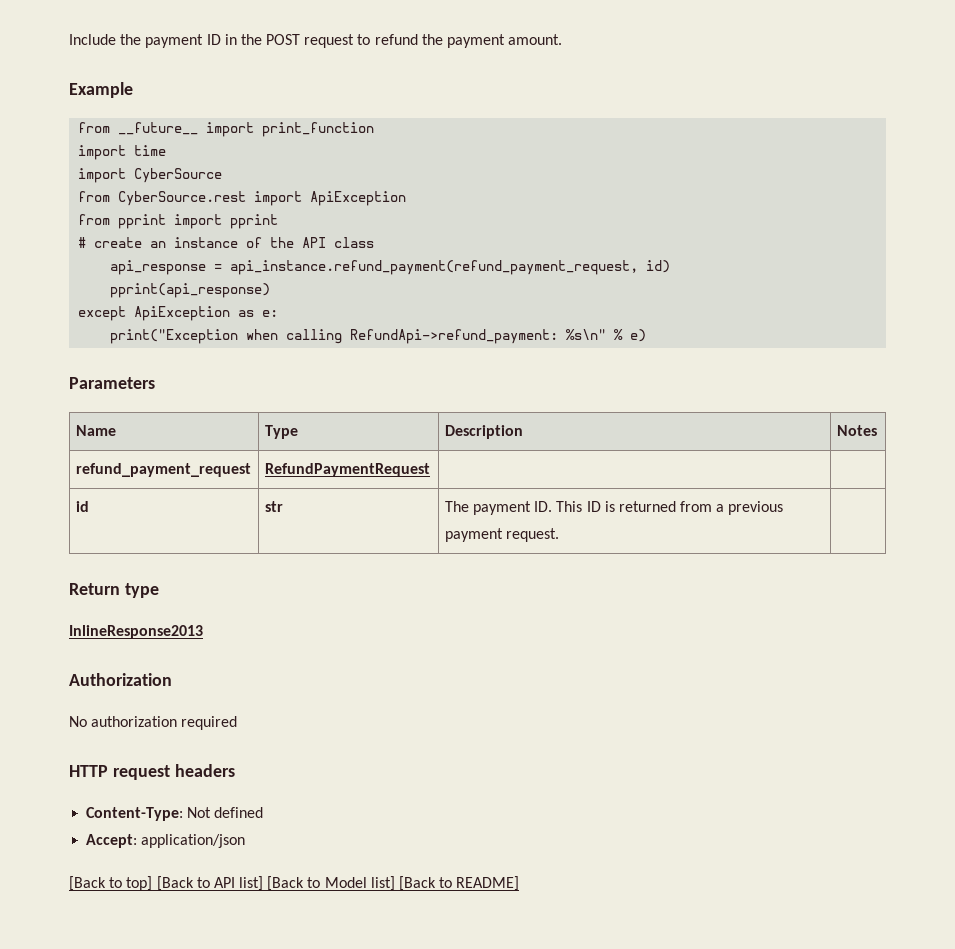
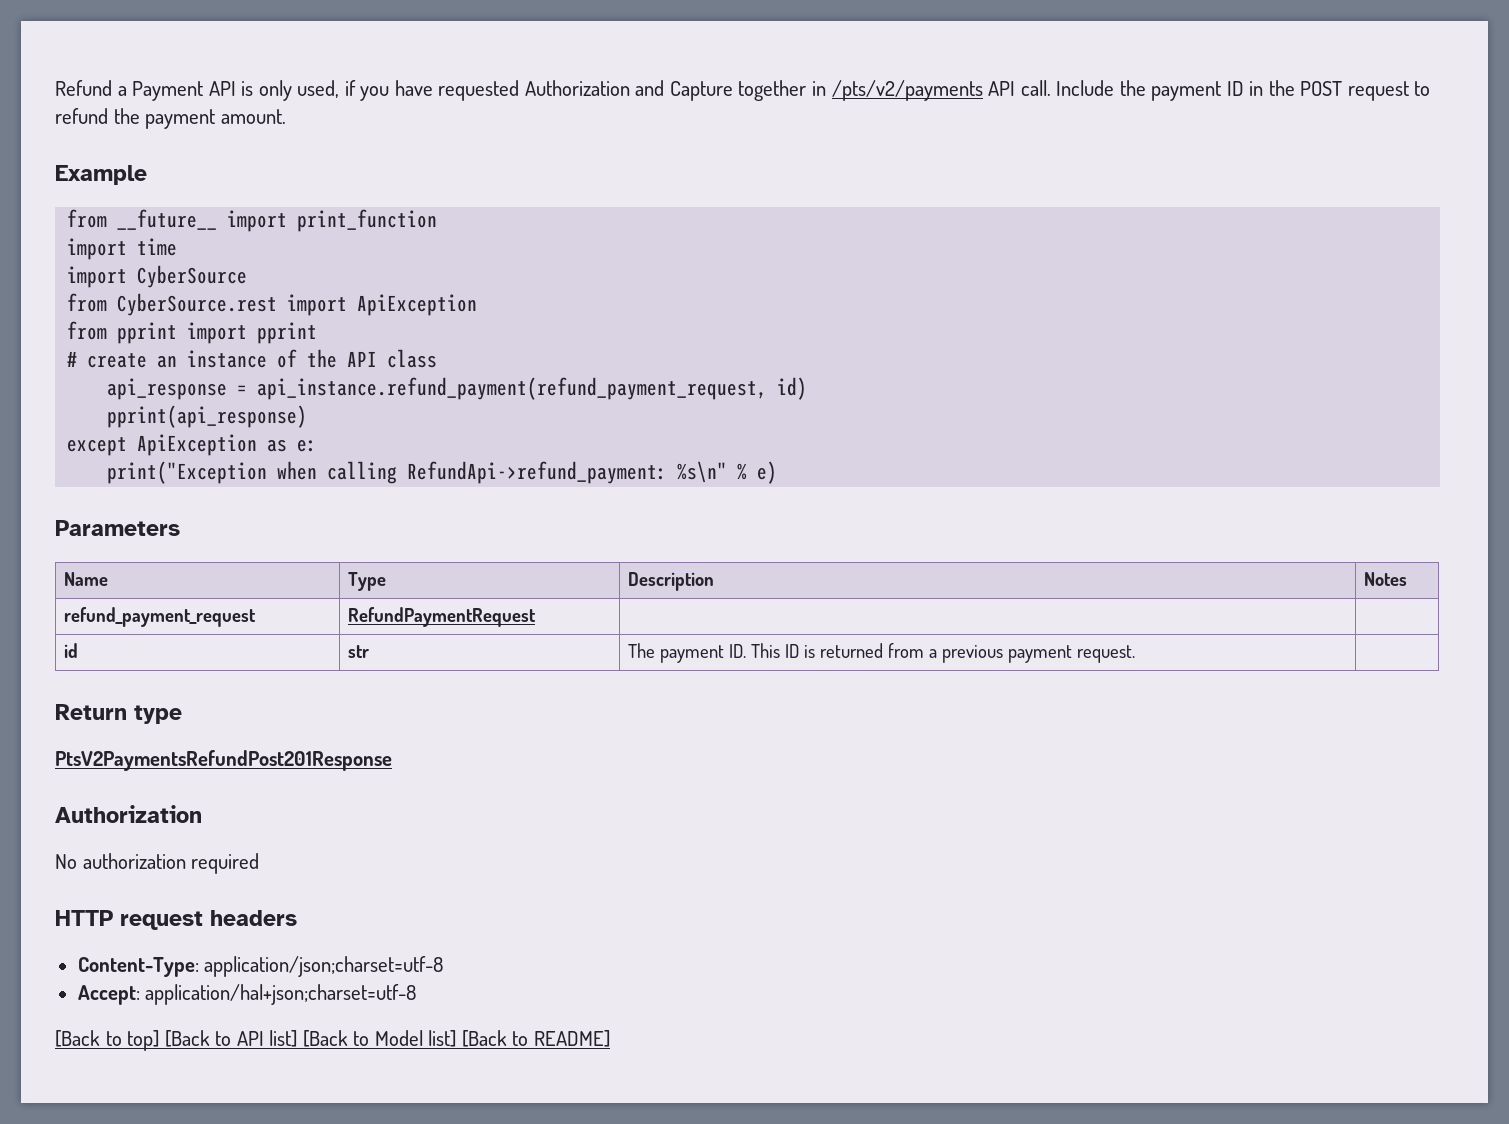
(69, 39) none -> [55,80,1051,101] Refund a Payment API is only used, if you have requested Authorization and Capture together in /pts/v2/payments API call.
[69,625,203,639] InlineResponse2013 -> [55,750,392,771] PtsV2PaymentsRefundPost201Response
[187,807,264,818] Not defined -> [204,956,444,977] application/json;charset=utf-8
[141,834,246,848] application/json -> [145,984,417,1005] application/hal+json;charset=utf-8

